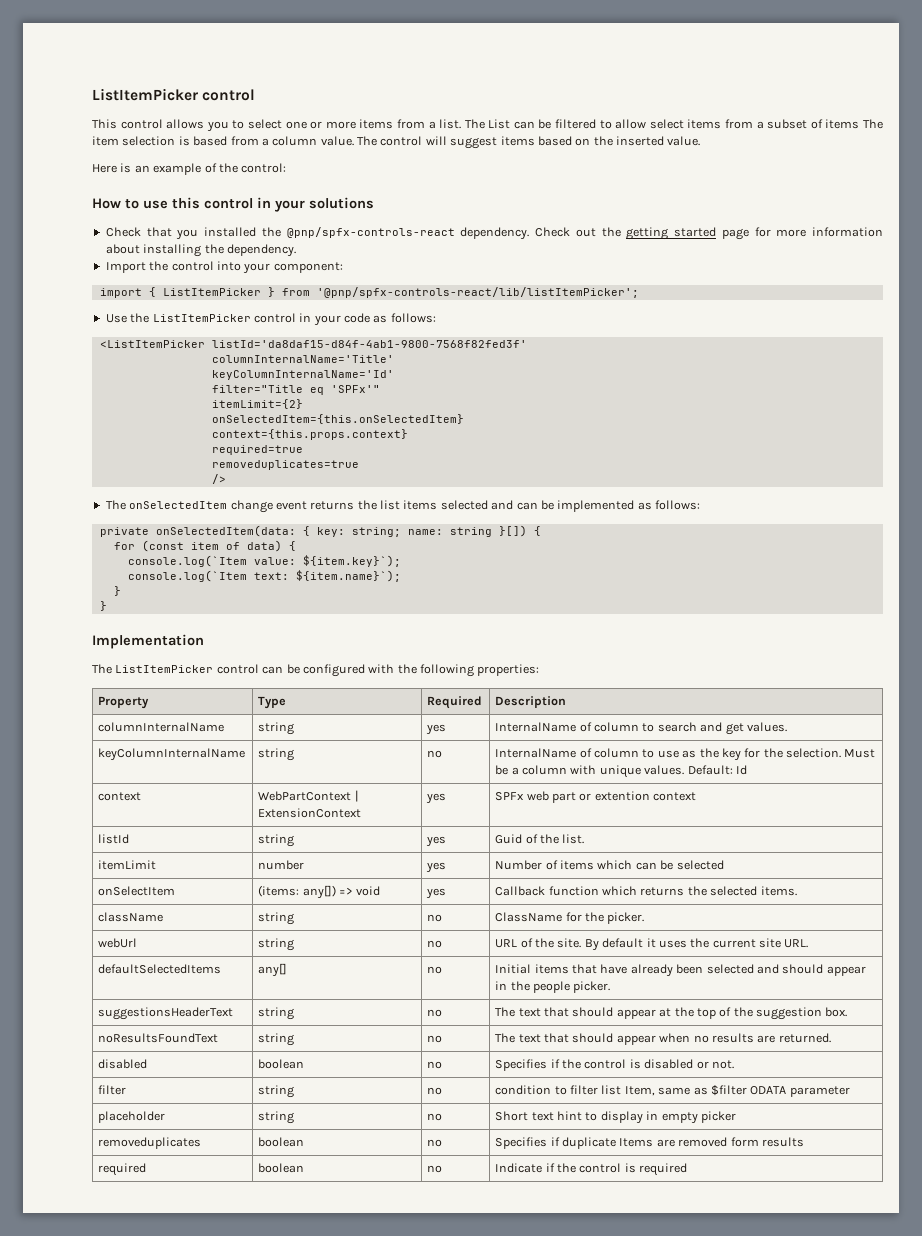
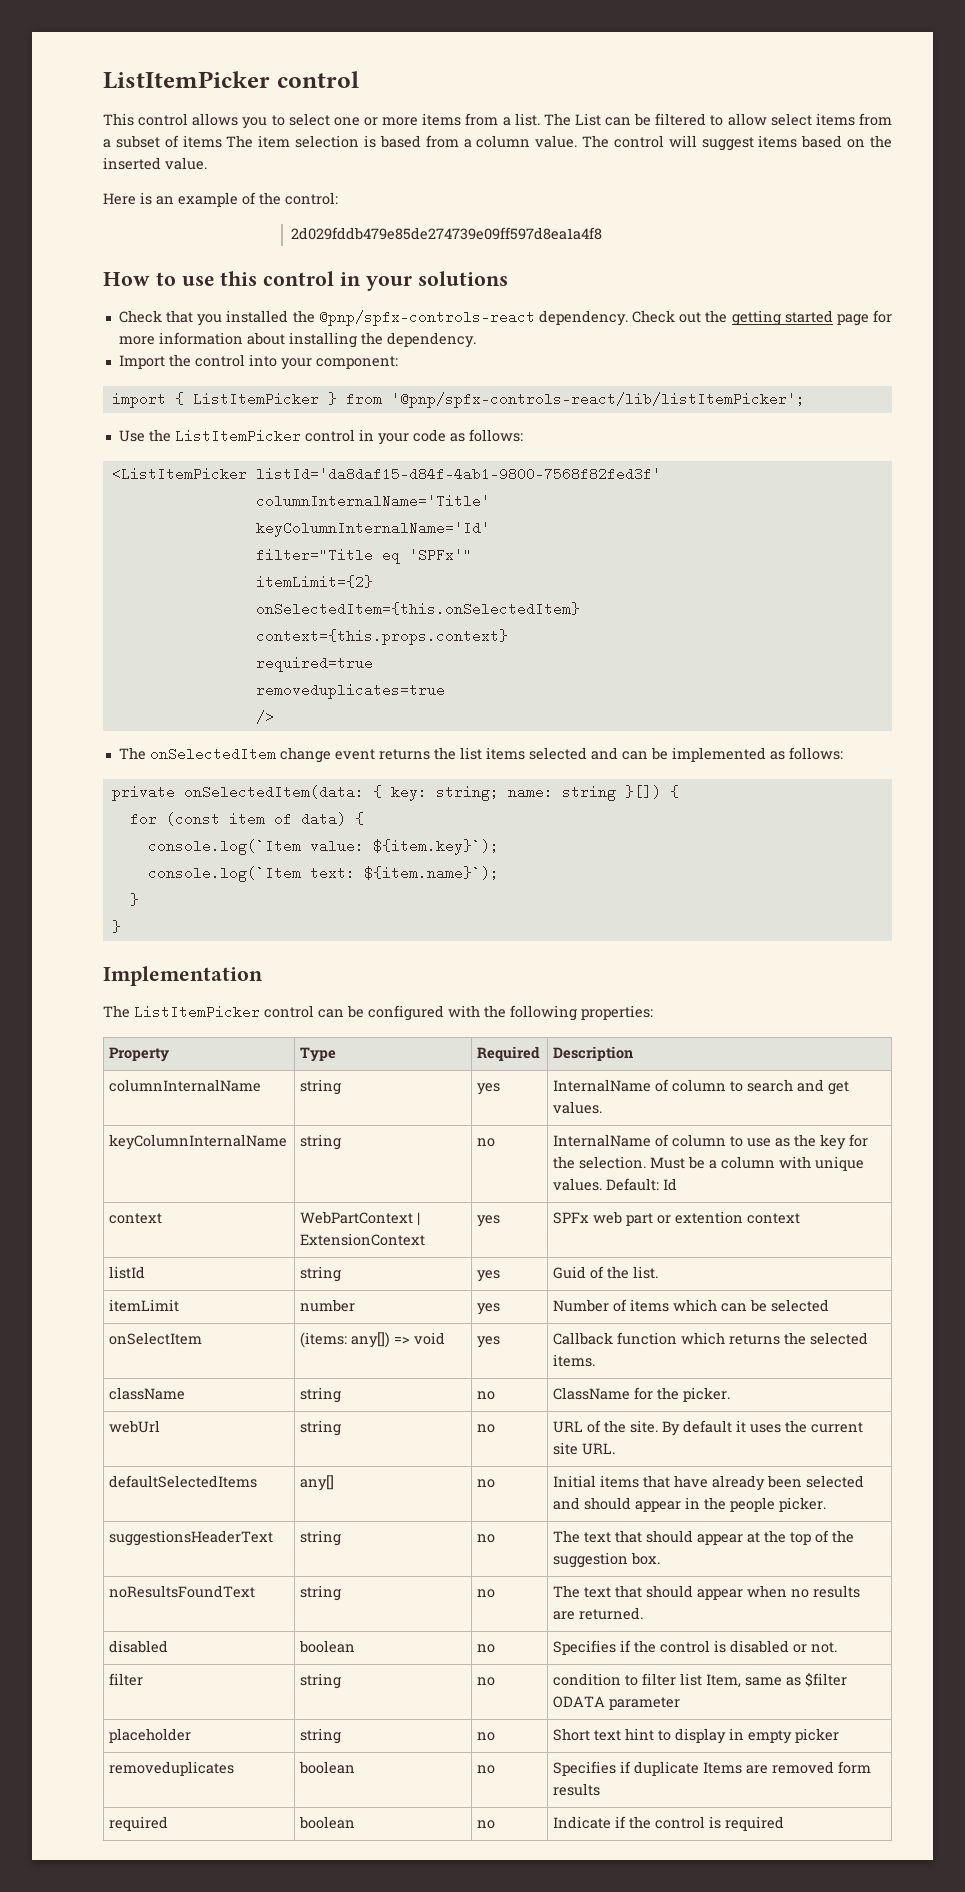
(287, 168) none -> [291,227,603,240] // 2d029fddb479e85de274739e09ff597d8ea1a4f8

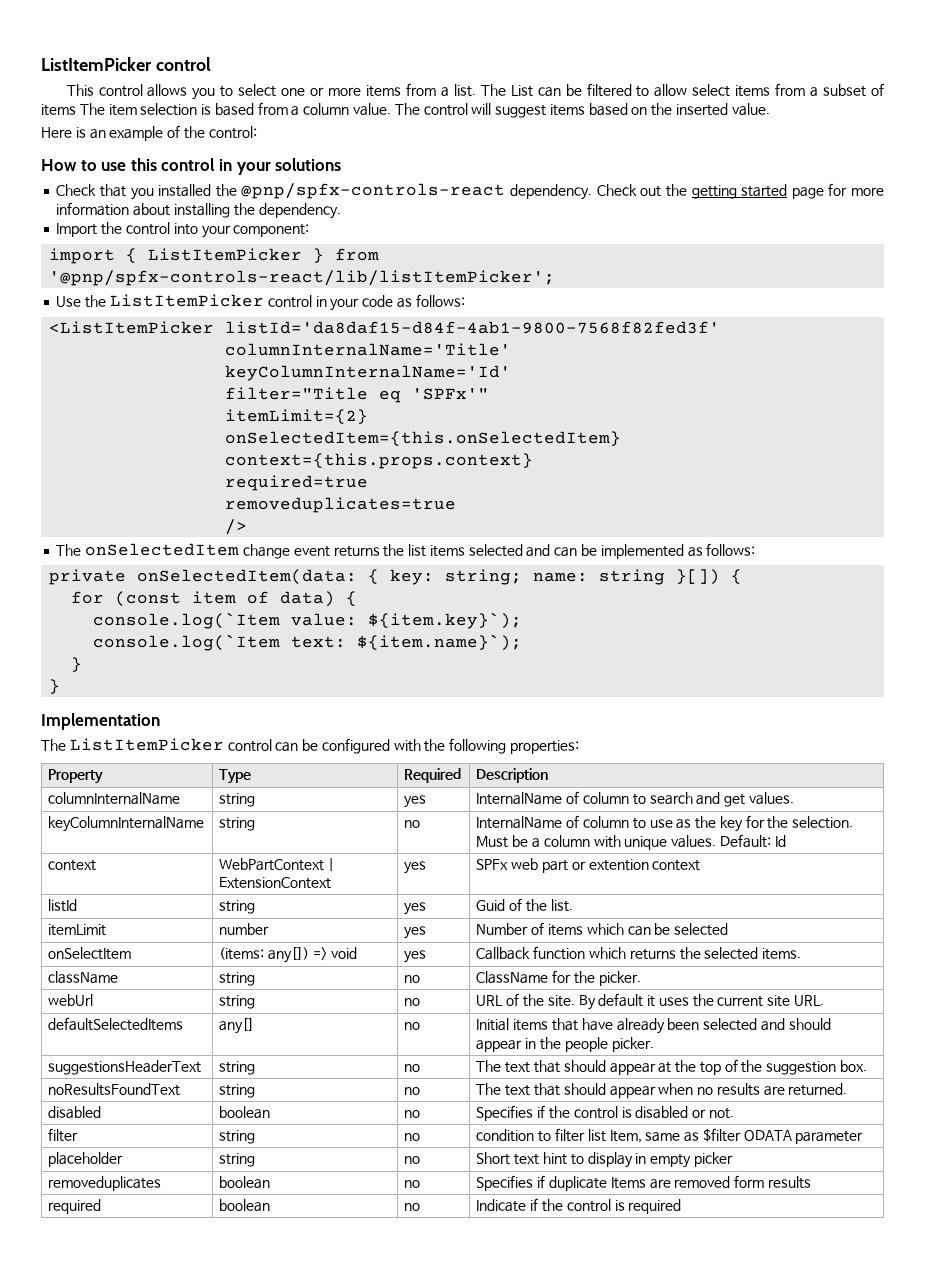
[291,227,603,240] // 2d029fddb479e85de274739e09ff597d8ea1a4f8 -> (257, 132) none

